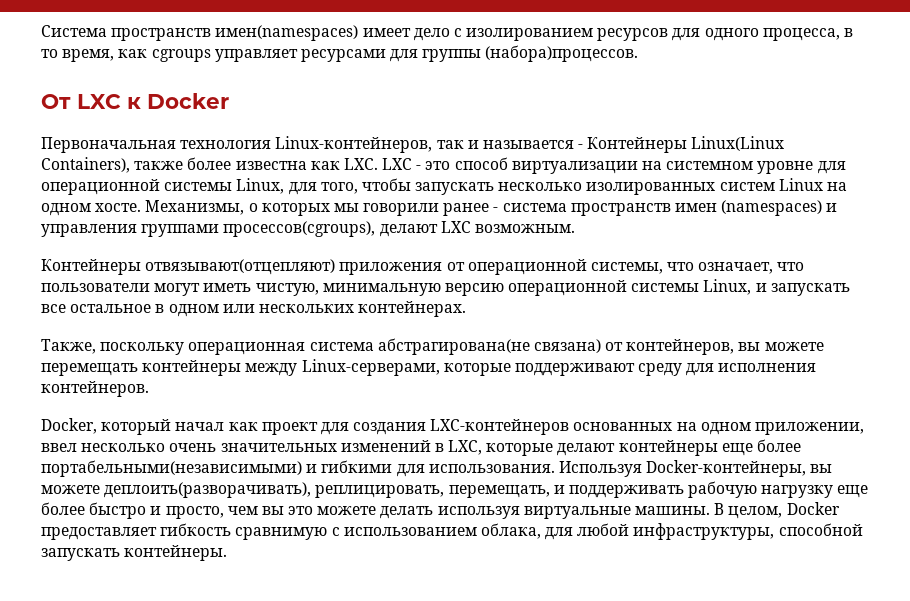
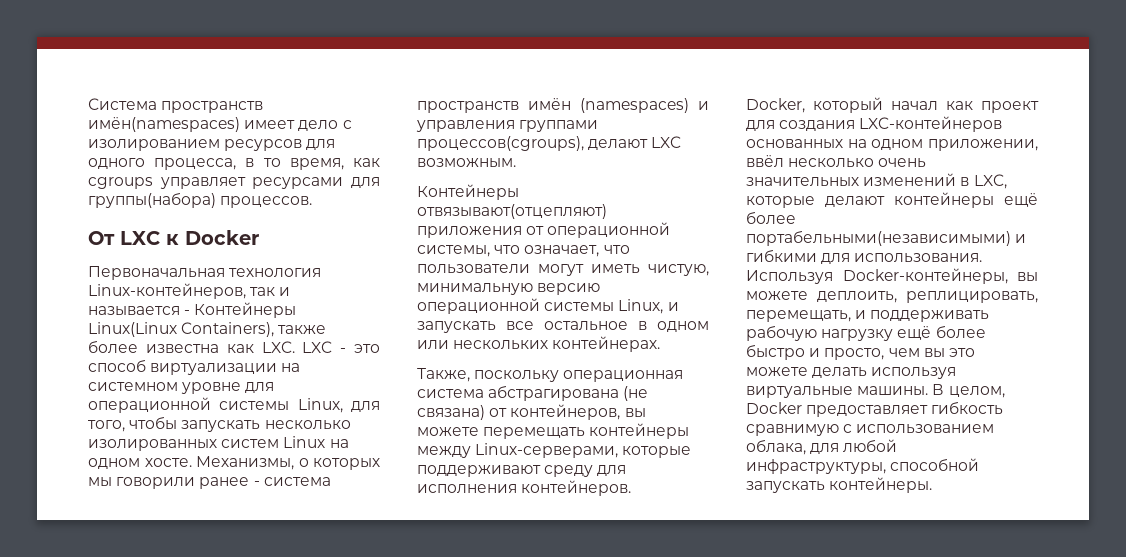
[215,25,359,41] имен(namespaces) -> [88,117,240,132] имён(namespaces)
[422,45,639,62] группы (набора)процессов. -> [88,192,313,208] группы(набора) процессов.
[675,203,718,212] имен -> [528,98,571,110] имён
[223,221,376,237] просессов(cgroups), -> [417,136,584,151] процессов(cgroups),
[377,338,530,355] абстрагирована(не -> [488,385,649,401] абстрагирована (не
[41,443,77,452] ввел -> [746,155,784,167] ввёл
[721,443,753,456] еще -> [1004,193,1038,207] ещё
[104,482,312,498] деплоить(разворачивать), -> [817,291,897,303] деплоить,
[837,485,869,498] еще -> [897,326,932,340] ещё

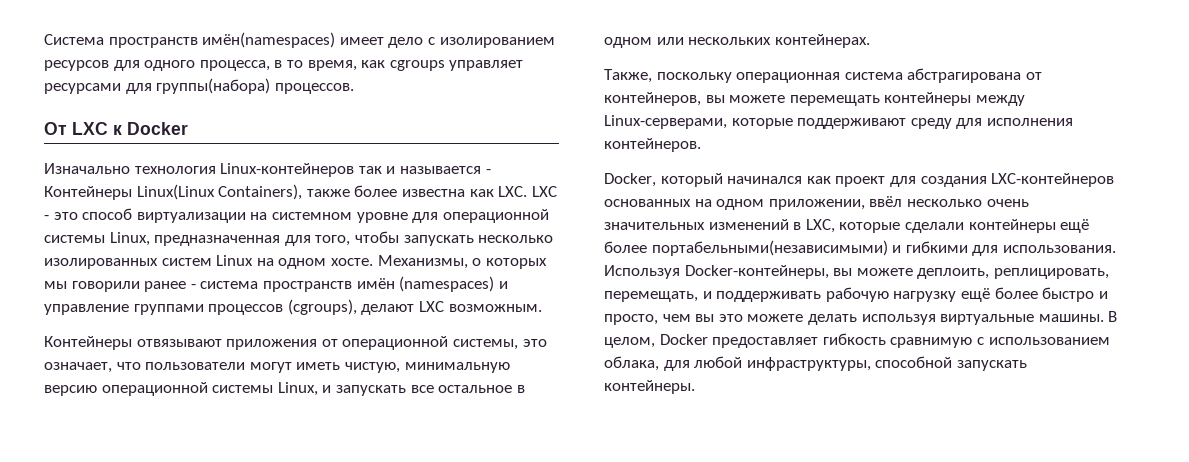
[88,266,322,280] [88,283,246,299] Первоначальная технология Linux-контейнеров, -> [44,163,355,177] Изначально технология Linux-контейнеров
(343, 405) none -> [154,235,281,246] предназначенная
[416,120,599,132] [417,136,584,151] управления группами процессов(cgroups), -> [44,299,357,315] управление группами процессов (cgroups),
[417,204,607,219] отвязывают(отцепляют) -> [136,339,222,347] отвязывают
[494,245,521,254] что -> [522,339,547,347] это
[623,386,649,401] [417,405,485,420] (не связана) -> (1022, 75) none
[891,101,938,110] начал -> [727,176,803,184] начинался
[825,196,885,207] делают -> [904,222,964,233] сделали

